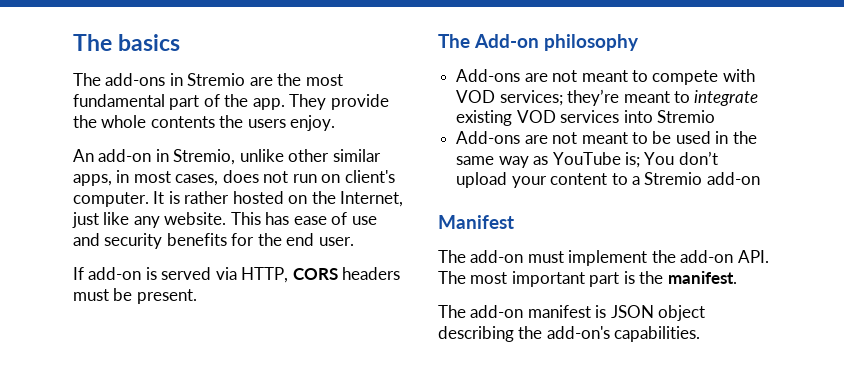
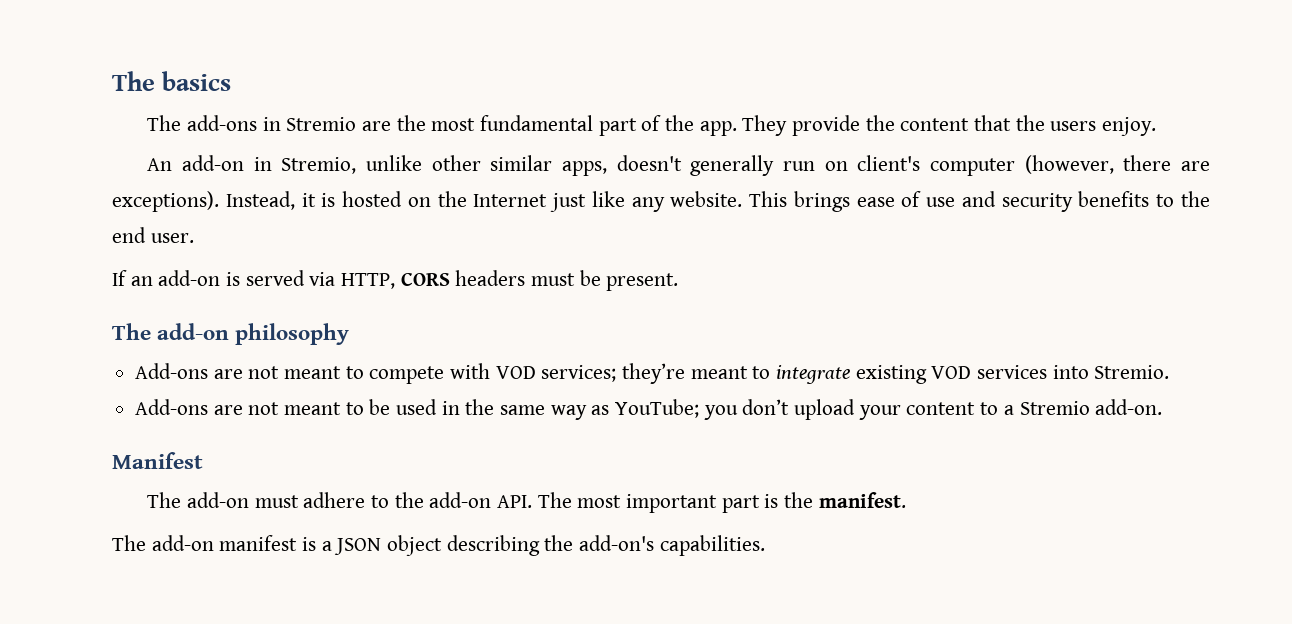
[101,115,215,128] whole contents -> [900,115,1012,131] content that
[116,170,395,186] [73,191,230,207] in most cases, does not run on client's computer. It is rather -> [616,155,1211,176] [112,191,336,212] doesn't generally run on client's computer (however, there are exceptions). Instead, it is
[340,191,404,207] Internet, -> [473,194,548,207] Internet
[265,212,290,225] has -> [793,191,850,212] brings
[231,233,255,246] for -> [1156,194,1175,207] to
(84, 273) none -> [130,276,153,286] an
[474,34,540,48] Add-on -> [157,323,230,340] add-on
[656,110,715,123] Stremio -> [1094,365,1170,379] Stremio.
[552,152,675,168] YouTube is; You -> [615,399,738,420] YouTube; you
[706,172,760,185] add-on -> [1095,399,1163,415] add-on.
[568,250,648,266] implement -> [303,492,390,508] adhere to
(607, 311) none -> [321,541,332,551] a

